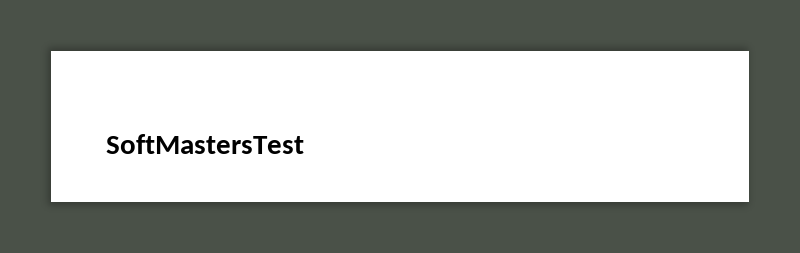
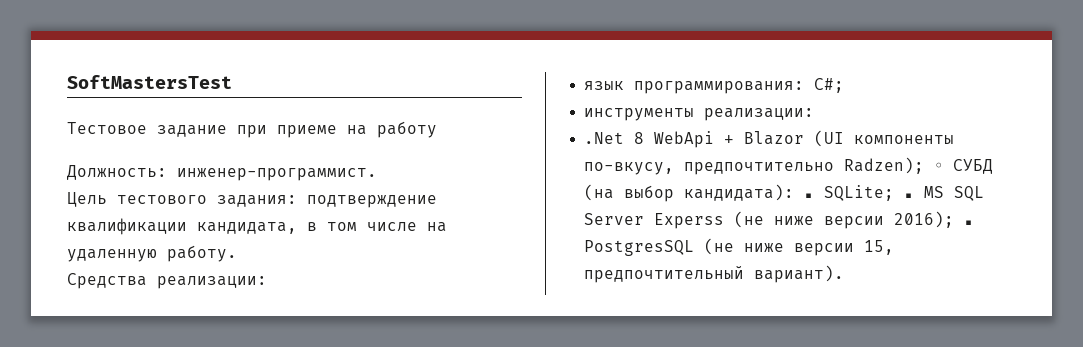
(304, 144) none -> [67,121,437,138] [67,165,377,181] [67,192,437,208] [67,218,447,235] [67,245,237,262] [67,273,267,289] [584,78,845,94] [584,108,815,121] [584,130,955,148] [584,157,994,175] [584,184,985,202] [584,211,975,229] [584,238,895,256] [584,265,845,283] // Тестовое задание при приеме на работу // Должность: инженер-программист. // Цель тестового задания: подтверждение квалификации кандидата, в том числе на удаленную работу. // Средства реализации: // язык программирования: С#; // инструменты реализации: // .Net 8 WebApi + Blazor (UI компоненты по-вкусу, предпочтительно Radzen); ◦ СУБД (на выбор кандидата): ▪ SQLite; ▪ MS SQL Server Experss (не ниже версии 2016); ▪ PostgresSQL (не ниже версии 15, предпочтительный вариант).

